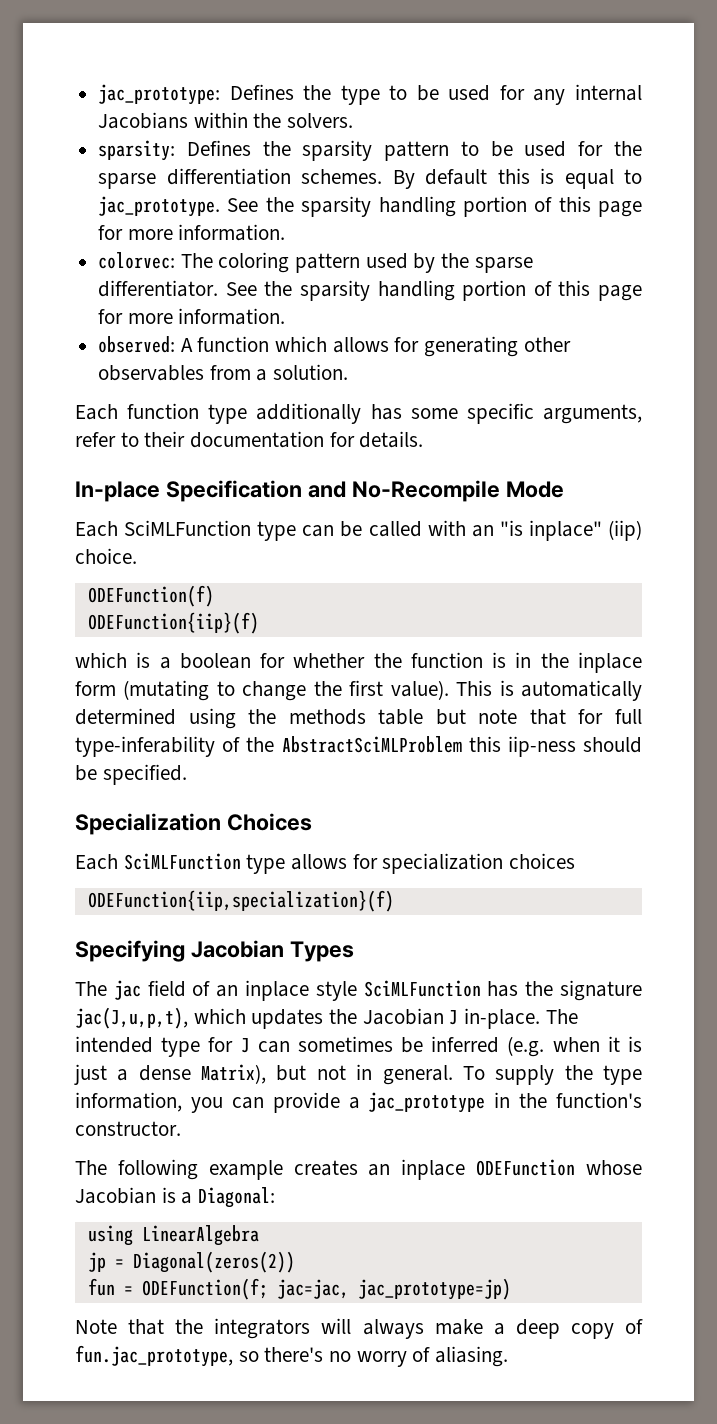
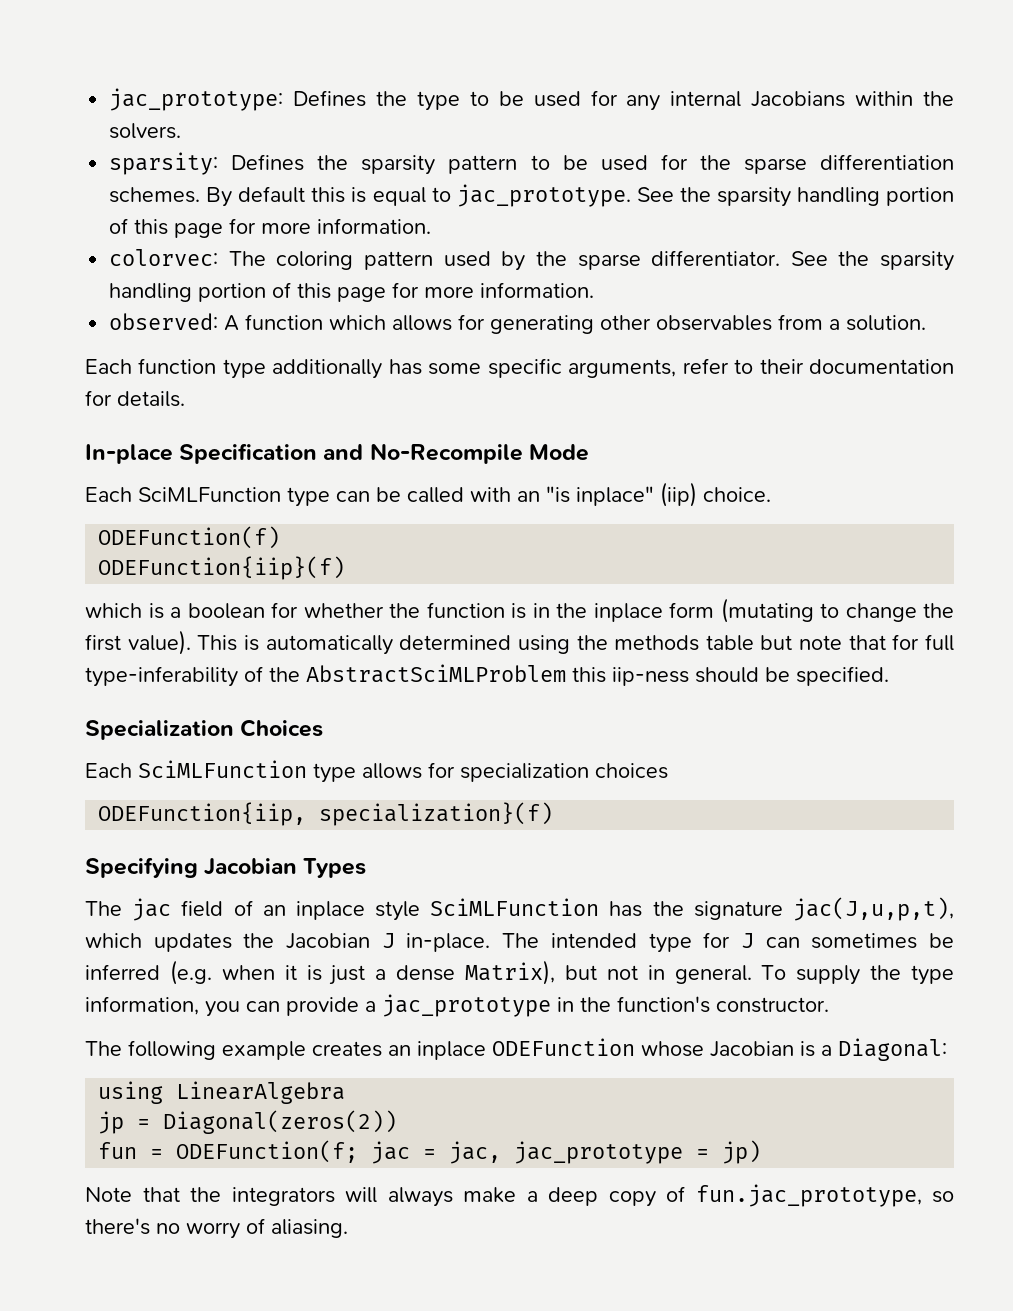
[87,890,394,912] ODEFunction{iip,specialization}(f) -> [98,802,554,826] ODEFunction{iip, specialization}(f)
[276,1278,511,1300] jac=jac, jac_prototype=jp) -> [371,1140,762,1164] jac = jac, jac_prototype = jp)

